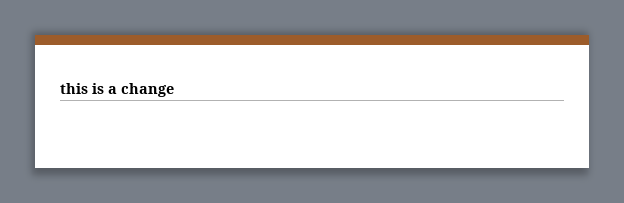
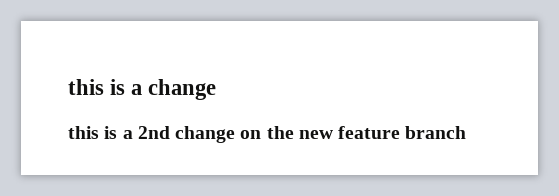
(174, 90) none -> [68,126,467,143] // this is a 2nd change on the new feature branch

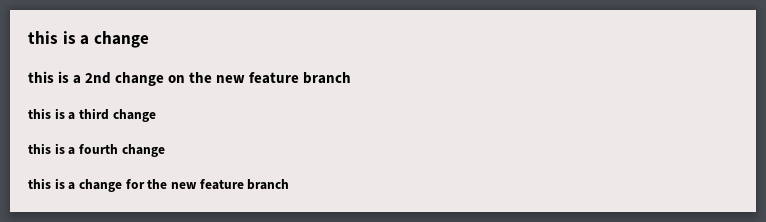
(467, 132) none -> [28,108,156,122] [28,143,165,157] [28,178,290,192] // this is a third change // this is a fourth change // this is a change for the new feature branch

